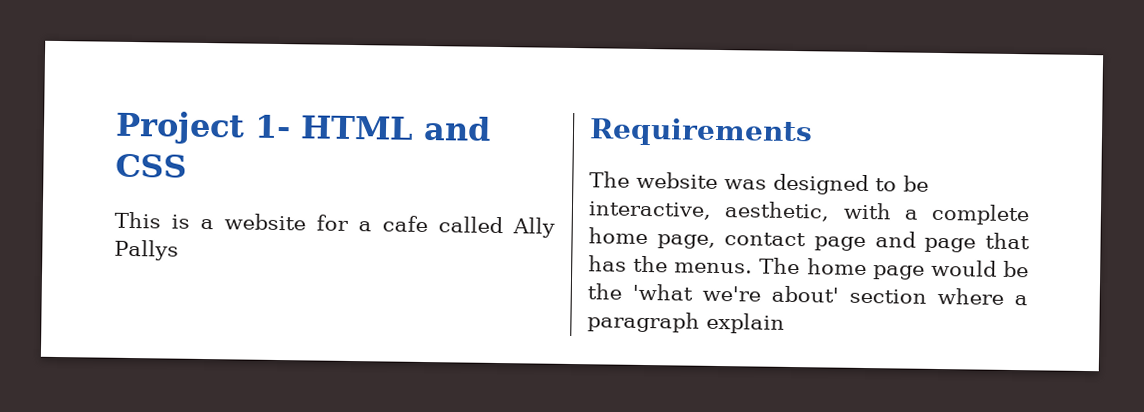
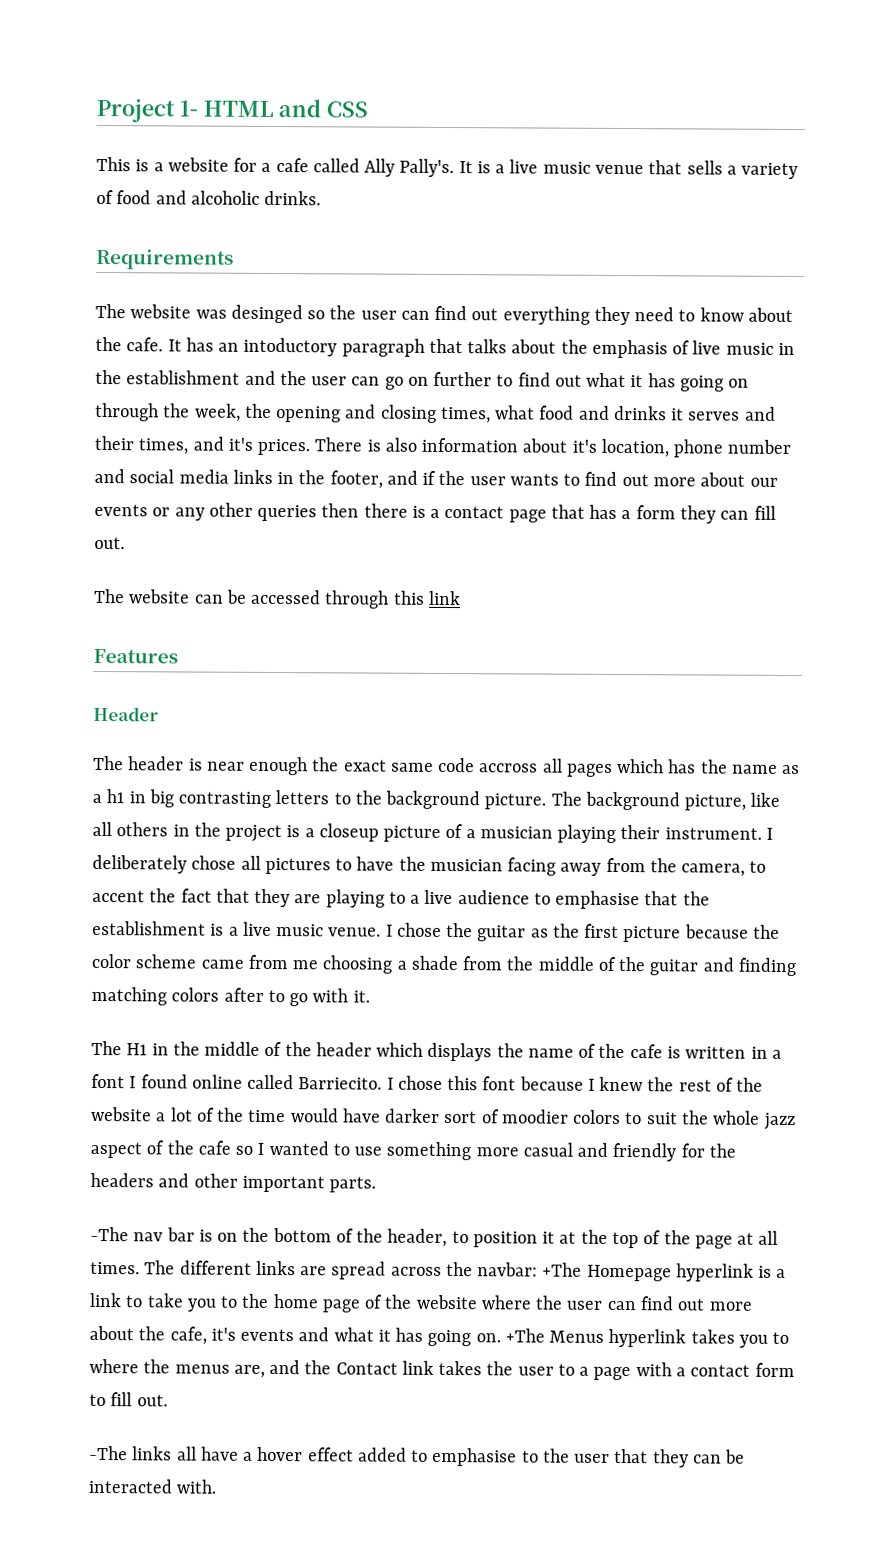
[114,239,179,261] [589,117,813,148] [589,171,929,196] [588,201,1030,226] [588,227,1030,253] [588,255,1029,280] [587,283,1028,306] [587,311,785,334] Pallys // Requirements // The website was designed to be interactive, aesthetic, with a complete home page, contact page and page that has the menus. The home page would be the 'what we're about' section where a paragraph explain -> [399,158,799,180] [96,189,322,206] [95,248,234,270] [95,303,793,326] [95,336,795,359] [95,369,750,392] [95,402,776,424] [94,435,792,458] [94,468,778,489] [94,502,776,524] [94,536,125,550] [94,588,461,609] [93,648,178,664] [93,706,159,722] [93,755,801,777] [92,789,781,811] [92,821,773,843] [92,854,767,877] [92,888,710,910] [92,920,780,943] [91,953,796,977] [91,986,370,1007] [91,1040,782,1062] [91,1073,764,1092] [91,1106,796,1131] [90,1140,736,1162] [90,1172,377,1193] [90,1226,779,1249] [90,1260,787,1282] [89,1292,753,1313] [89,1325,790,1348] [89,1358,795,1381] [89,1392,168,1407] [89,1445,746,1468] [88,1478,217,1494] Pally's. It is a live music venue that sells a variety of food and alcoholic drinks. // Requirements // The website was desinged so the user can find out everything they need to know about the cafe. It has an intoductory paragraph that talks about the emphasis of live music in the establishment and the user can go on further to find out what it has going on through the week, the opening and closing times, what food and drinks it serves and their times, and it's prices. There is also information about it's location, phone number and social media links in the footer, and if the user wants to find out more about our events or any other queries then there is a contact page that has a form they can fill out. // The website can be accessed through this link // Features // Header // The header is near enough the exact same code accross all pages which has the name as a h1 in big contrasting letters to the background picture. The background picture, like all others in the project is a closeup picture of a musician playing their instrument. I deliberately chose all pictures to have the musician facing away from the camera, to accent the fact that they are playing to a live audience to emphasise that the establishment is a live music venue. I chose the guitar as the first picture because the color scheme came from me choosing a shade from the middle of the guitar and finding matching colors after to go with it. // The H1 in the middle of the header which displays the name of the cafe is written in a font I found online called Barriecito. I chose this font because I knew the rest of the website a lot of the time would have darker sort of moodier colors to suit the whole jazz aspect of the cafe so I wanted to use something more casual and friendly for the headers and other important parts. // -The nav bar is on the bottom of the header, to position it at the top of the page at all times. The different links are spread across the navbar: +The Homepage hyperlink is a link to take you to the home page of the website where the user can find out more about the cafe, it's events and what it has going on. +The Menus hyperlink takes you to where the menus are, and the Contact link takes the user to a page with a contact form to fill out. // -The links all have a hover effect added to emphasise to the user that they can be interacted with.

